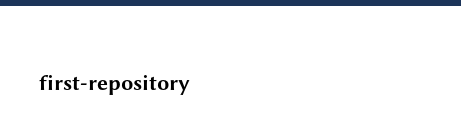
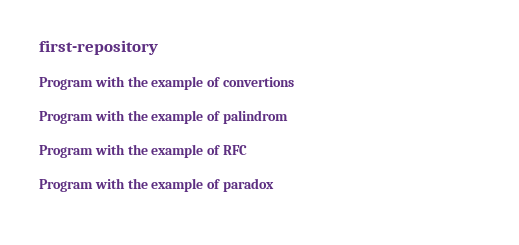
(190, 84) none -> [39,76,294,90] [39,110,288,124] [39,144,247,158] [39,178,274,192] // Program with the example of convertions // Program with the example of palindrom // Program with the example of RFC // Program with the example of paradox

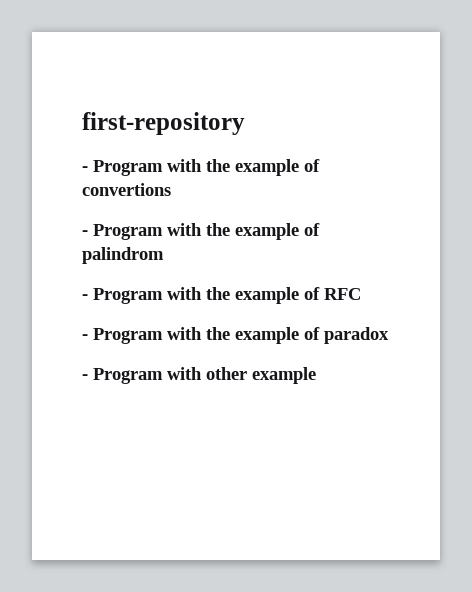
(158, 47) none -> [82,166,88,172] -
(294, 82) none -> [82,230,88,236] -
(288, 117) none -> [82,294,88,300] -
(247, 150) none -> [82,334,88,340] -
(274, 185) none -> [82,367,316,384] // - Program with other example

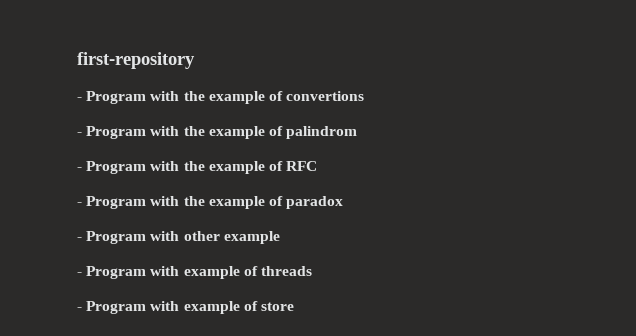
(316, 375) none -> [77,266,312,279] [77,301,294,314] // - Program with example of threads // - Program with example of store

